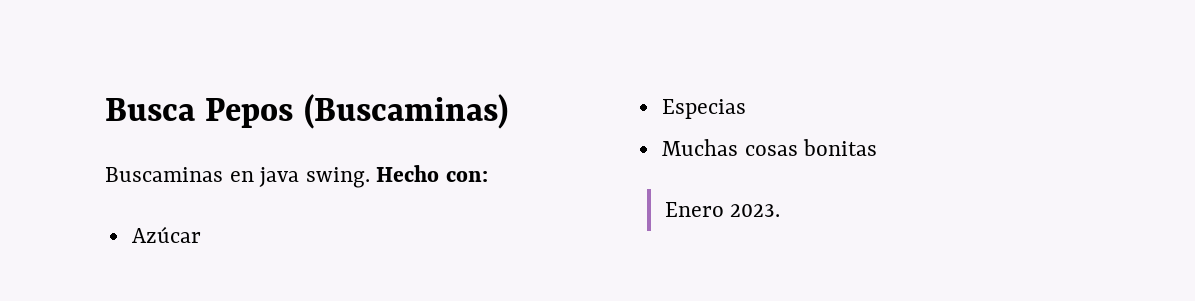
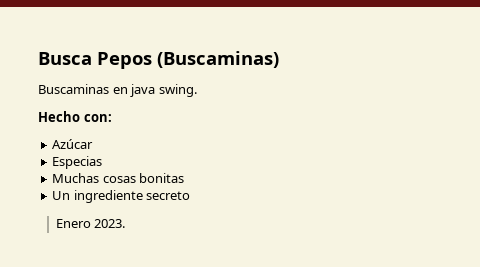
(370, 177) none -> (197, 90) //
(878, 147) none -> [52,190,191,203] // Un ingrediente secreto

